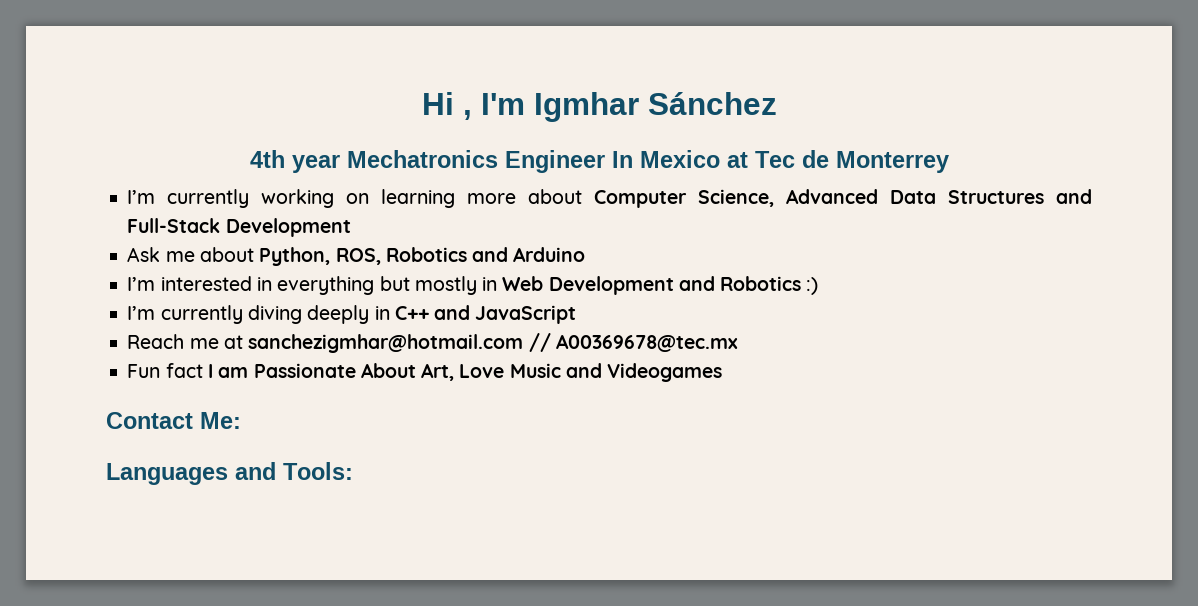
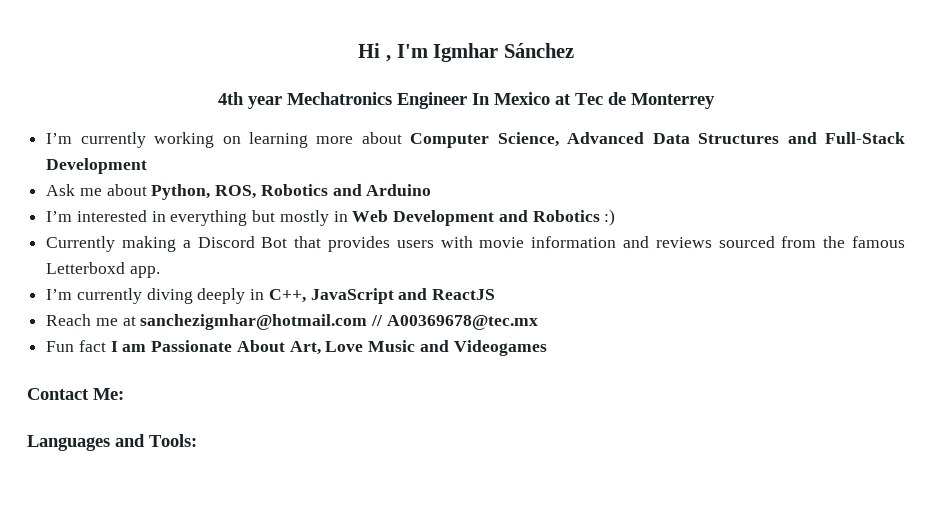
(819, 286) none -> [46,236,905,252] [46,262,160,278] // Currently making a Discord Bot that provides users with movie information and reviews sourced from the famous Letterboxd app.
[394,305,577,324] C++ and JavaScript -> [268,288,496,304] C++, JavaScript and ReactJS

